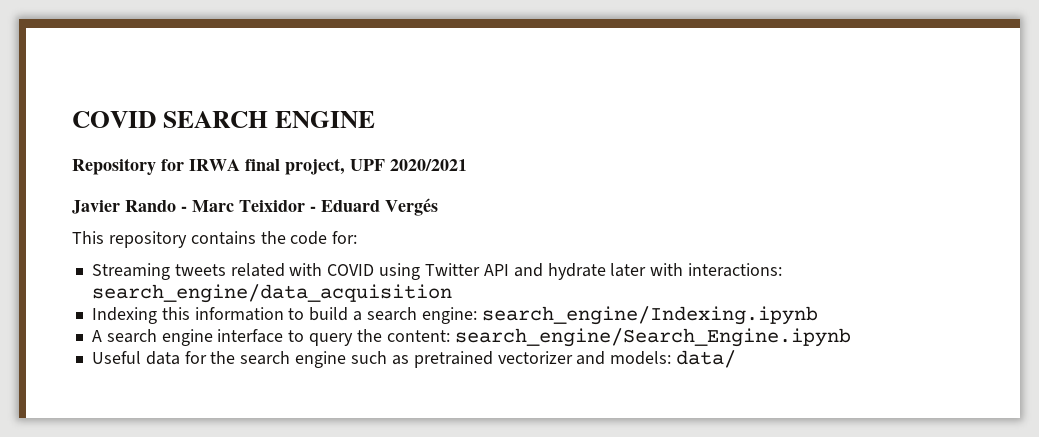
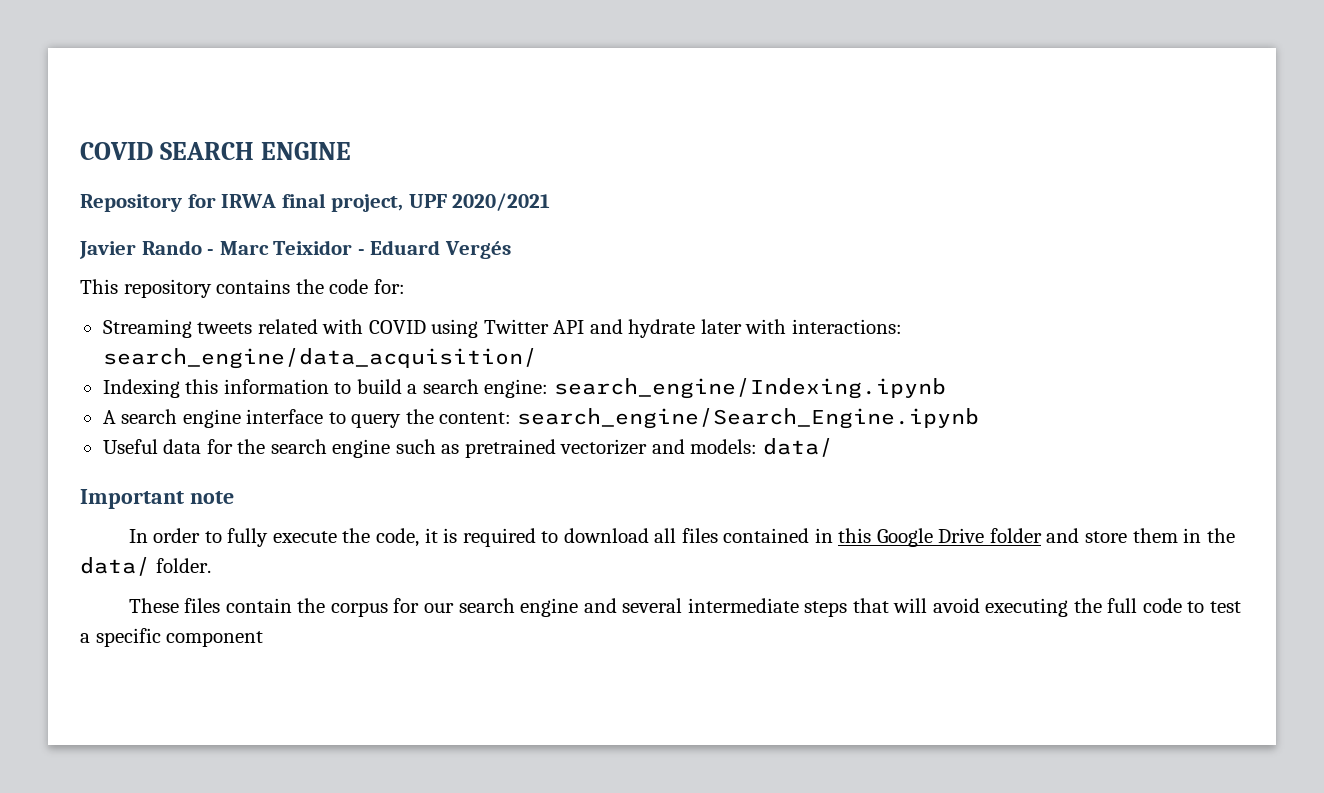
[91,284,452,303] search_engine/data_acquisition -> [102,348,537,369] search_engine/data_acquisition/
(737, 359) none -> [80,489,234,509] [128,528,1235,547] [80,557,211,576] [128,598,1241,617] [80,628,264,647] // Important note // In order to fully execute the code, it is required to download all files contained in this Google Drive folder and store them in the data/ folder. // These files contain the corpus for our search engine and several intermediate steps that will avoid executing the full code to test a specific component

